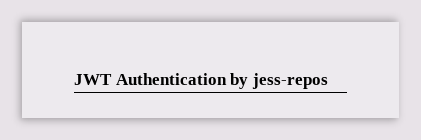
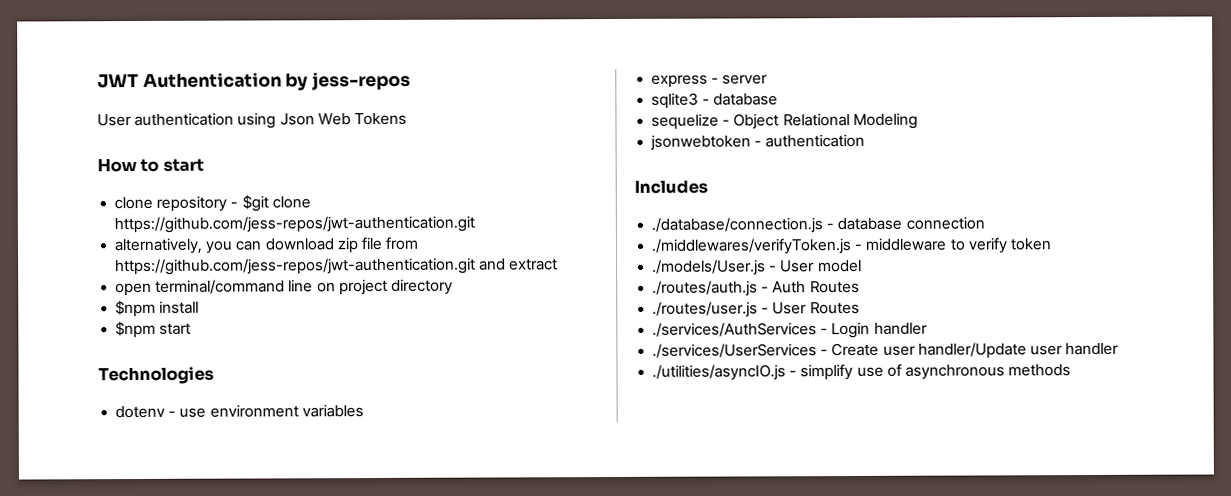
(328, 81) none -> [97,112,407,129] [97,158,204,173] [114,194,311,212] [114,215,476,234] [114,236,420,255] [115,257,559,276] [115,278,453,297] [115,299,200,318] [115,320,192,339] [98,366,214,385] [115,404,364,419] [651,74,769,88] [651,92,779,109] [651,112,918,130] [650,133,866,151] [634,179,708,194] [651,216,985,234] [651,237,1052,255] [652,259,862,276] [652,280,860,297] [652,301,860,318] [652,321,928,339] [652,342,1120,359] [652,363,1072,381] // User authentication using Json Web Tokens // How to start // clone repository - $git clone https://github.com/jess-repos/jwt-authentication.git // alternatively, you can download zip file from https://github.com/jess-repos/jwt-authentication.git and extract // open terminal/command line on project directory // $npm install // $npm start // Technologies // dotenv - use environment variables // express - server // sqlite3 - database // sequelize - Object Relational Modeling // jsonwebtoken - authentication // Includes // ./database/connection.js - database connection // ./middlewares/verifyToken.js - middleware to verify token // ./models/User.js - User model // ./routes/auth.js - Auth Routes // ./routes/user.js - User Routes // ./services/AuthServices - Login handler // ./services/UserServices - Create user handler/Update user handler // ./utilities/asyncIO.js - simplify use of asynchronous methods

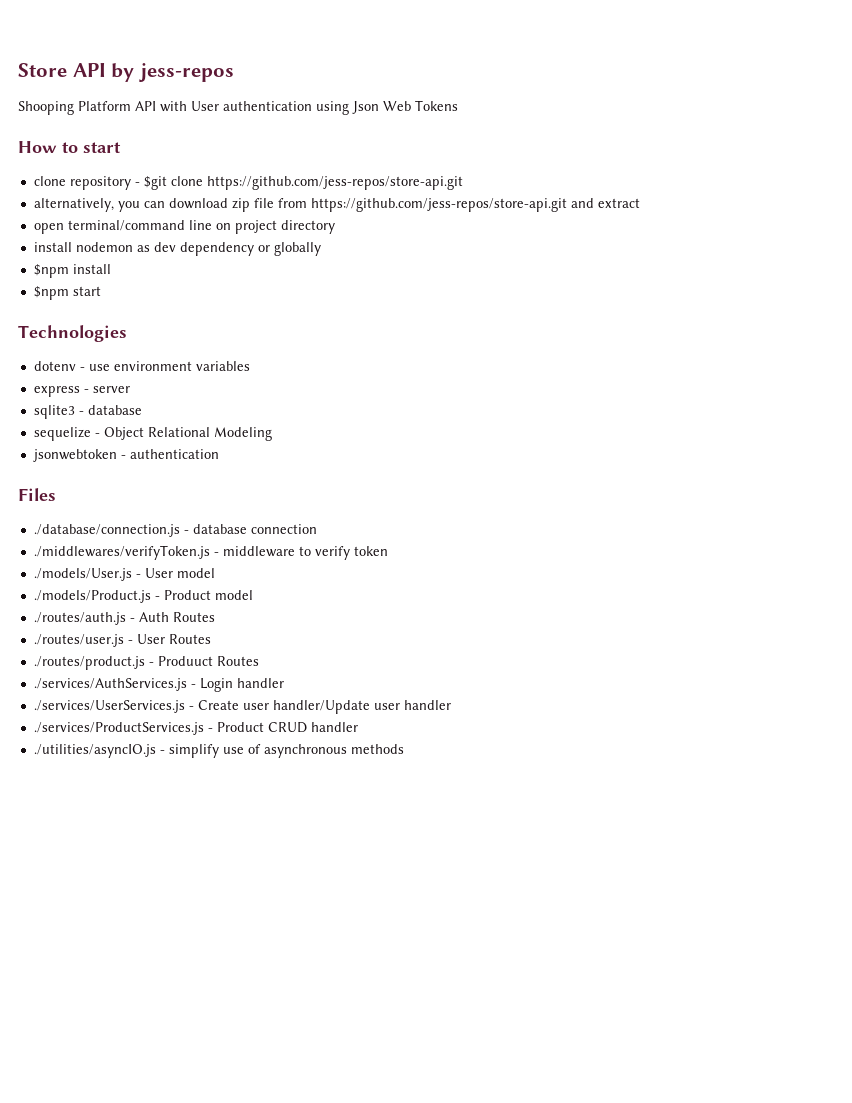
[97,72,282,89] JWT Authentication -> [18,63,106,77] Store API
(412, 81) none -> [18,101,187,115] Shooping Platform API with
[114,215,476,234] https://github.com/jess-repos/jwt-authentication.git -> [206,176,463,190] https://github.com/jess-repos/store-api.git
[115,257,477,276] https://github.com/jess-repos/jwt-authentication.git -> [310,198,567,212] https://github.com/jess-repos/store-api.git
(453, 286) none -> [33,242,321,256] // install nodemon as dev dependency or globally
[634,179,708,194] Includes -> [18,488,56,501] Files
(862, 266) none -> [33,590,253,603] // ./models/Product.js - Product model
[652,322,818,337] ./services/AuthServices -> [33,656,259,670] [33,678,187,691] ./routes/product.js - Produuct Routes // ./services/AuthServices.js
[652,343,818,358] ./services/UserServices -> [33,700,185,713] ./services/UserServices.js
(1120, 349) none -> [33,722,358,735] // ./services/ProductServices.js - Product CRUD handler

